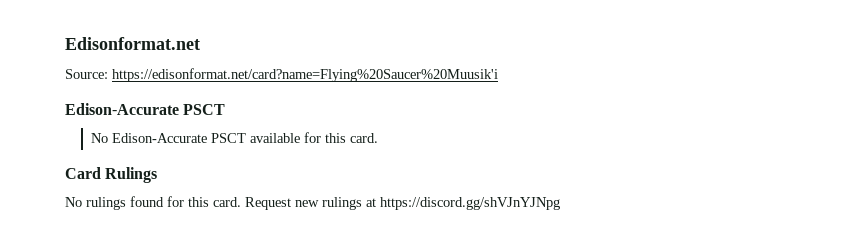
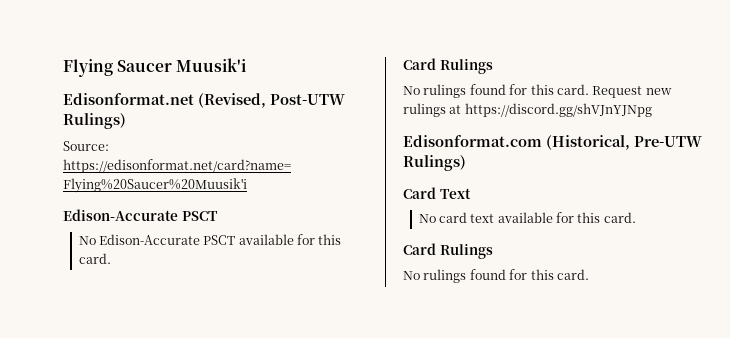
[65,37,200,50] Edisonformat.net -> [63,58,247,77] [63,93,345,108] [63,113,126,129] Flying Saucer Muusik'i // Edisonformat.net (Revised, Post-UTW Rulings)
(560, 203) none -> [403,135,702,150] [403,155,466,171] [403,187,471,199] [418,212,636,223] [403,243,493,259] [403,269,589,283] // Edisonformat.com (Historical, Pre-UTW Rulings) // Card Text // No card text available for this card. // Card Rulings // No rulings found for this card.

